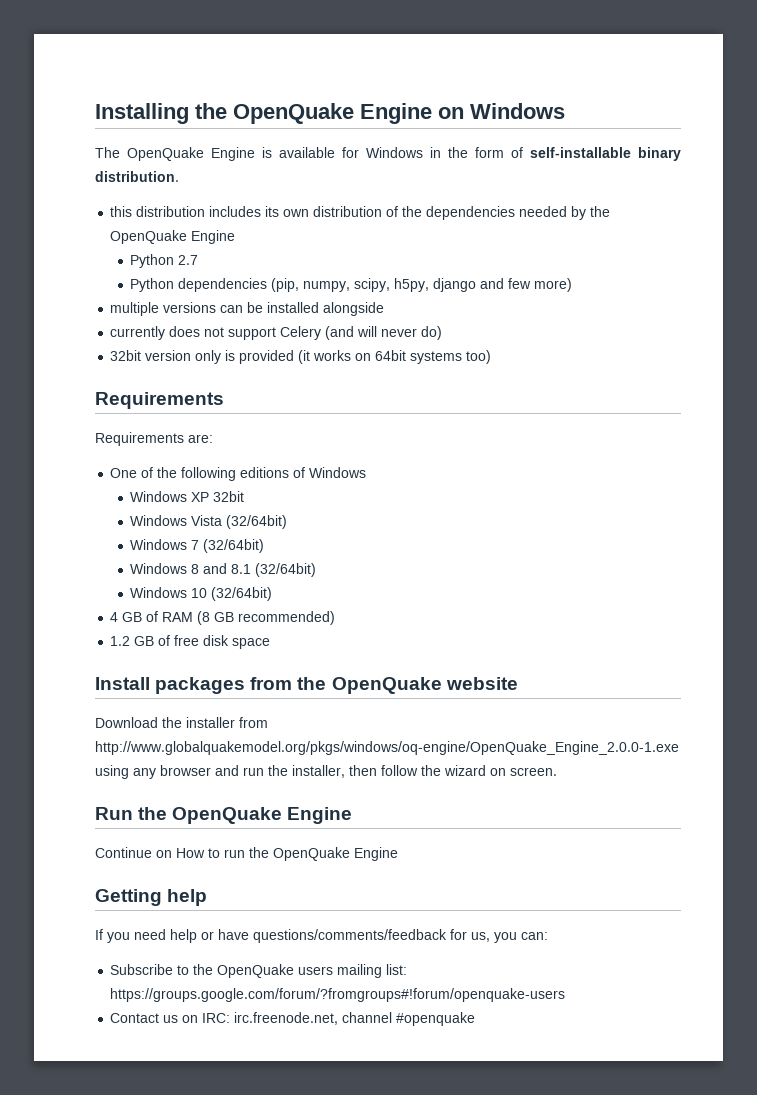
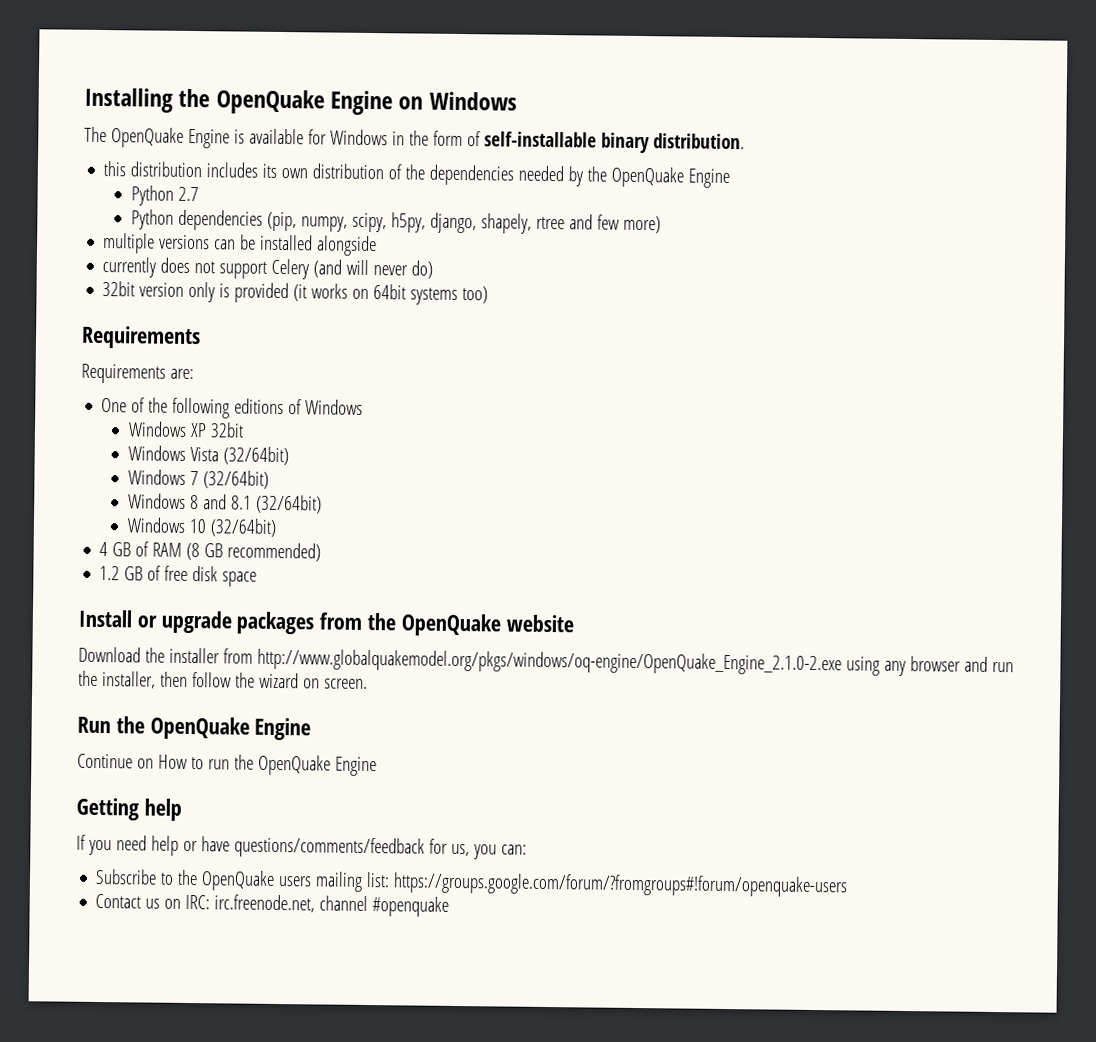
[433,278,477,292] django -> [429,212,565,234] django, shapely, rtree
(150, 683) none -> [136,610,232,634] or upgrade
[95,741,679,755] http://www.globalquakemodel.org/pkgs/windows/oq-engine/OpenQuake_Engine_2.0.0-1.exe -> [256,648,842,676] http://www.globalquakemodel.org/pkgs/windows/oq-engine/OpenQuake_Engine_2.1.0-2.exe

